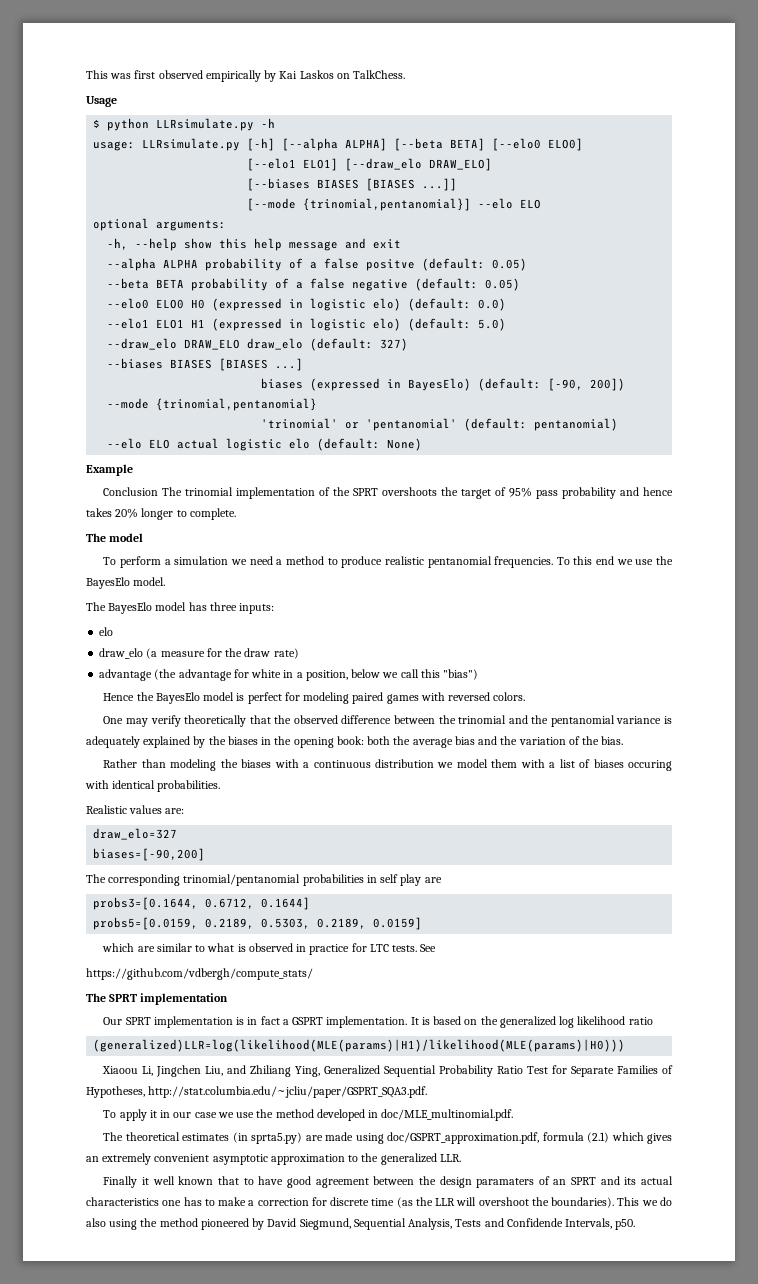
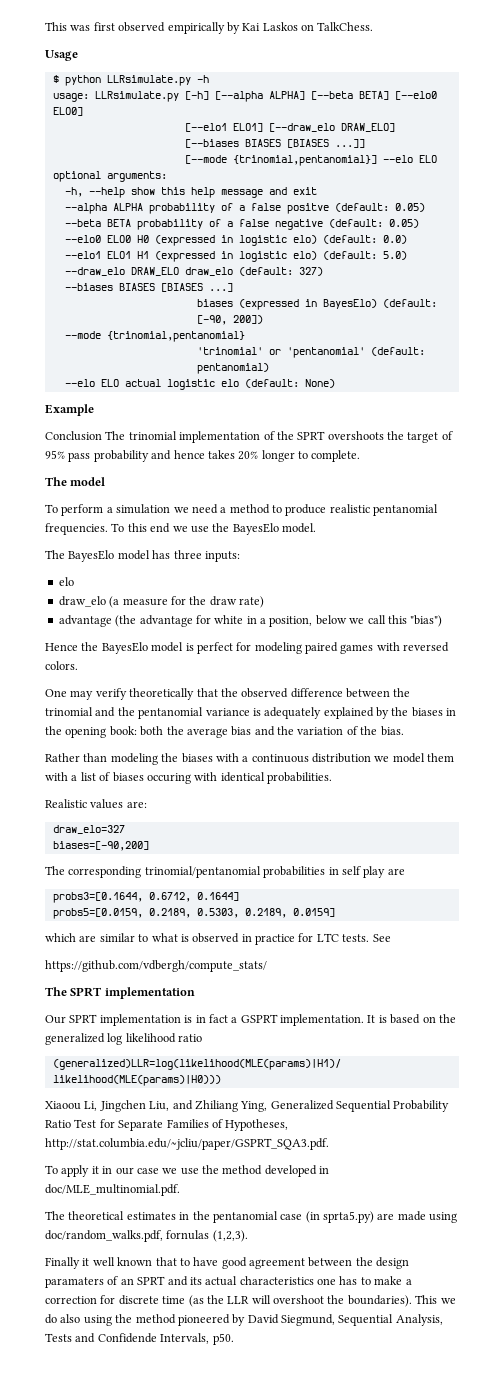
(230, 1137) none -> [179,1211,303,1223] in the pentanomial case
[387,1132,672,1144] [86,1153,461,1165] doc/GSPRT_approximation.pdf, formula (2.1) which gives an extremely convenient asymptotic approximation to the generalized LLR. -> [45,1230,248,1242] doc/random_walks.pdf, fornulas (1,2,3).

